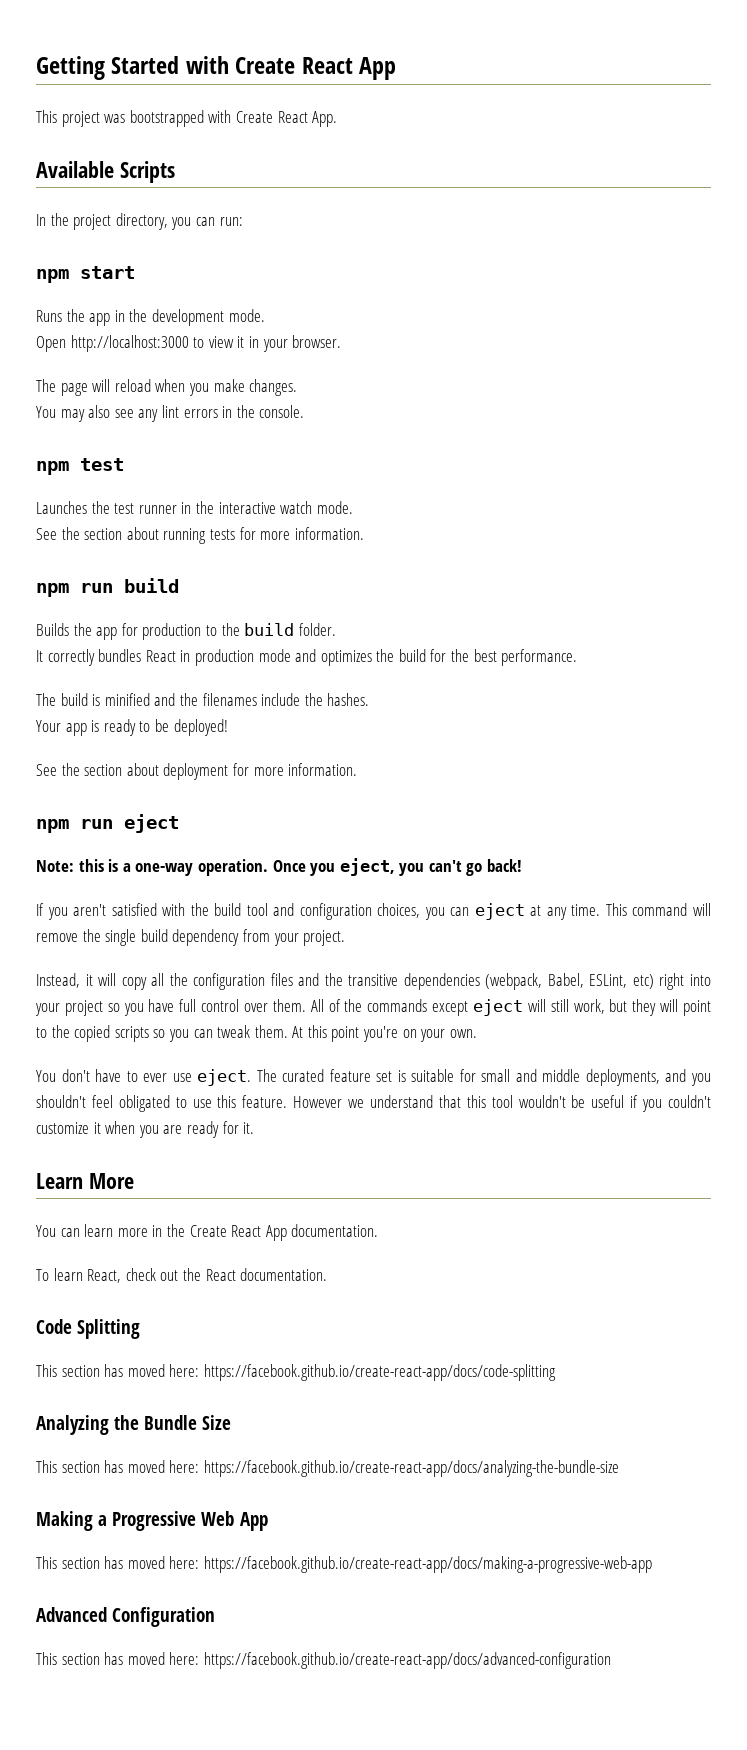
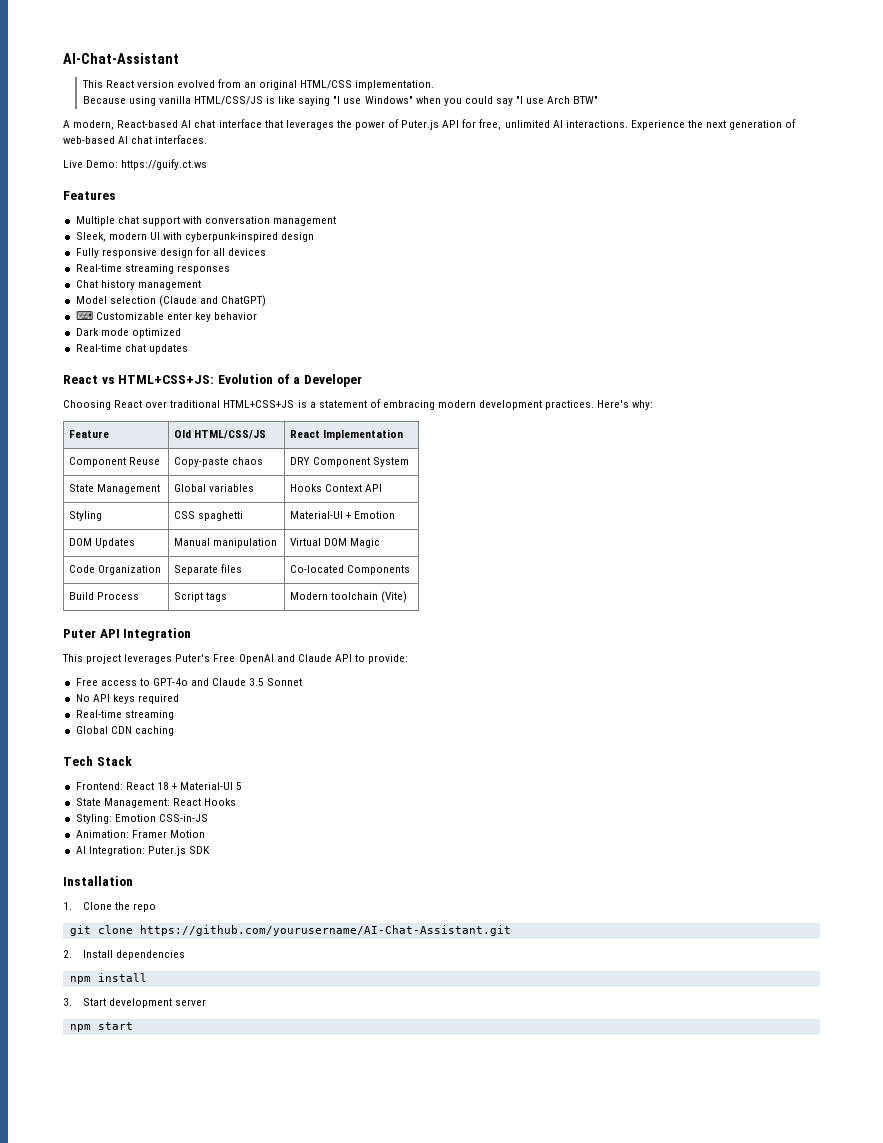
[36,56,397,80] [36,110,338,127] [36,161,175,183] [36,213,243,230] [36,266,135,283] [36,309,265,326] [36,335,342,352] [36,379,298,396] [36,405,305,422] [36,458,124,475] [36,501,353,514] [36,527,364,544] [36,578,179,597] [36,623,336,640] [36,649,578,666] [36,693,370,706] [36,719,228,736] [36,763,358,780] [36,814,179,833] [36,858,523,876] [36,903,711,920] [36,929,346,946] [36,973,711,990] [35,999,711,1016] [36,1025,477,1042] [36,1069,711,1086] [36,1095,712,1112] [36,1121,255,1138] [36,1173,134,1189] [36,1224,379,1241] [36,1268,328,1283] [36,1319,141,1339] [36,1364,556,1381] [36,1415,232,1435] [36,1460,619,1477] [36,1511,268,1531] [36,1556,652,1573] [36,1607,216,1627] [36,1652,611,1669] Getting Started with Create React App // This project was bootstrapped with Create React App. // Available Scripts // In the project directory, you can run: // npm start // Runs the app in the development mode. // Open http://localhost:3000 to view it in your browser. // The page will reload when you make changes. // You may also see any lint errors in the console. // npm test // Launches the test runner in the interactive watch mode. // See the section about running tests for more information. // npm run build // Builds the app for production to the build folder. // It correctly bundles React in production mode and optimizes the build for the best performance. // The build is minified and the filenames include the hashes. // Your app is ready to be deployed! // See the section about deployment for more information. // npm run eject // Note: this is a one-way operation. Once you eject, you can't go back! // If you aren't satisfied with the build tool and configuration choices, you can eject at any time. This command will remove the single build dependency from your project. // Instead, it will copy all the configuration files and the transitive dependencies (webpack, Babel, ESLint, etc) right into your project so you have full control over them. All of the commands except eject will still work, but they will point to the copied scripts so you can tweak them. At this point you're on your own. // You don't have to ever use eject. The curated feature set is suitable for small and middle deployments, and you shouldn't feel obligated to use this feature. However we understand that this tool wouldn't be useful if you couldn't customize it when you are ready for it. // Learn More // You can learn more in the Create React App documentation. // To learn React, check out the React documentation. // Code Splitting // This section has moved here: https://facebook.github.io/create-react-app/docs/code-splitting // Analyzing the Bundle Size // This section has moved here: https://facebook.github.io/create-react-app/docs/analyzing-the-bundle-size // Making a Progressive Web App // This section has moved here: https://facebook.github.io/create-react-app/docs/making-a-progressive-web-app // Advanced Configuration // This section has moved here: https://facebook.github.io/create-react-app/docs/advanced-configuration -> [63,53,179,64] [81,79,435,90] [82,96,599,106] [63,119,797,130] [63,135,208,144] [63,159,208,170] [63,191,116,200] [75,216,337,226] [75,232,315,242] [75,247,267,258] [75,264,230,274] [75,280,201,290] [75,295,267,307] [75,311,258,322] [75,328,181,338] [75,344,188,354] [63,374,362,387] [63,399,654,410] [68,430,109,438] [173,430,266,439] [289,429,403,440] [68,457,160,467] [173,457,263,467] [289,457,409,467] [68,484,160,494] [173,484,254,492] [289,484,382,492] [68,511,102,521] [173,511,243,521] [289,511,395,519] [68,538,135,548] [173,538,277,548] [289,538,380,548] [68,565,161,575] [173,564,242,575] [289,565,410,575] [68,592,139,600] [173,592,227,602] [289,591,407,603] [63,628,192,641] [62,654,409,664] [75,678,303,686] [75,694,179,704] [75,710,174,720] [75,726,174,736] [63,756,132,766] [75,782,243,790] [75,798,236,808] [75,814,208,824] [75,830,205,838] [75,846,210,856] [63,876,133,886] [63,902,156,912] [69,925,511,936] [63,950,185,960] [69,973,147,984] [63,998,206,1008] [69,1022,133,1032] AI-Chat-Assistant // This React version evolved from an original HTML/CSS implementation. // Because using vanilla HTML/CSS/JS is like saying "I use Windows" when you could say "I use Arch BTW" // A modern, React-based AI chat interface that leverages the power of Puter.js API for free, unlimited AI interactions. Experience the next generation of web-based AI chat interfaces. // Live Demo: https://guify.ct.ws // Features // Multiple chat support with conversation management // Sleek, modern UI with cyberpunk-inspired design // Fully responsive design for all devices // Real-time streaming responses // Chat history management // Model selection (Claude and ChatGPT) // ⌨ Customizable enter key behavior // Dark mode optimized // Real-time chat updates // React vs HTML+CSS+JS: Evolution of a Developer // Choosing React over traditional HTML+CSS+JS is a statement of embracing modern development practices. Here's why: // Feature | Old HTML/CSS/JS | React Implementation // Component Reuse | Copy-paste chaos | DRY Component System // State Management | Global variables | Hooks Context API // Styling | CSS spaghetti | Material-UI + Emotion // DOM Updates | Manual manipulation | Virtual DOM Magic // Code Organization | Separate files | Co-located Components // Build Process | Script tags | Modern toolchain (Vite) // Puter API Integration // This project leverages Puter's Free OpenAI and Claude API to provide: // Free access to GPT-4o and Claude 3.5 Sonnet // No API keys required // Real-time streaming // Global CDN caching // Tech Stack // Frontend: React 18 + Material-UI 5 // State Management: React Hooks // Styling: Emotion CSS-in-JS // Animation: Framer Motion // AI Integration: Puter.js SDK // Installation // 1. Clone the repo // git clone https://github.com/yourusername/AI-Chat-Assistant.git // 2. Install dependencies // npm install // 3. Start development server // npm start

